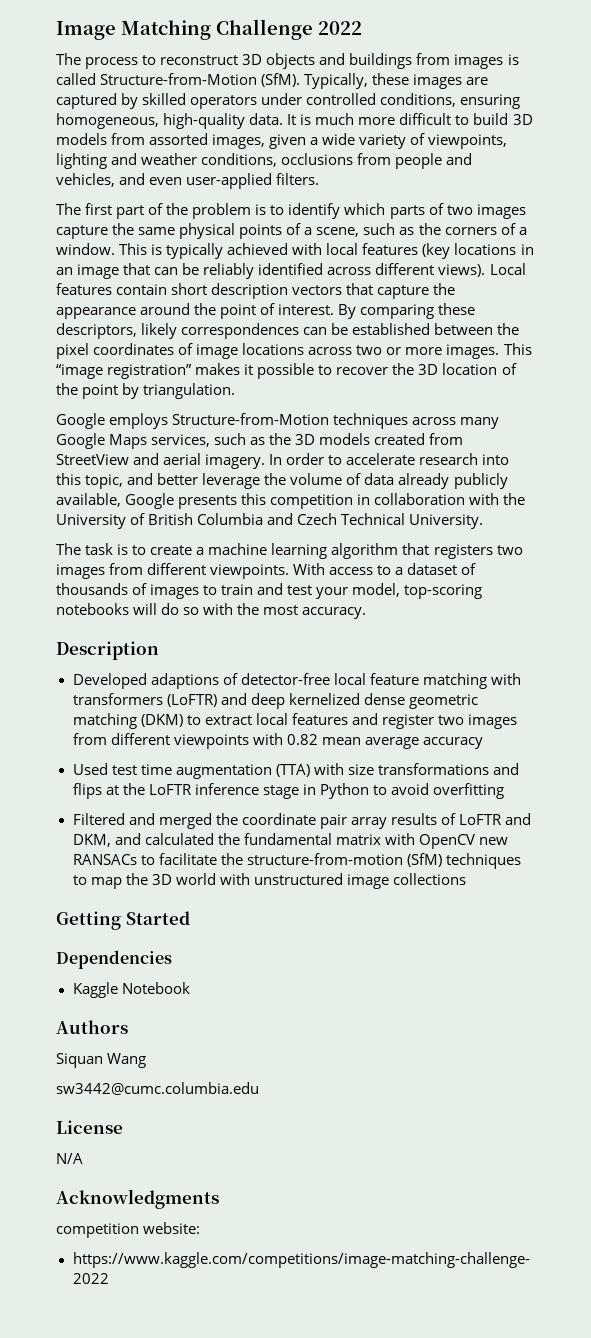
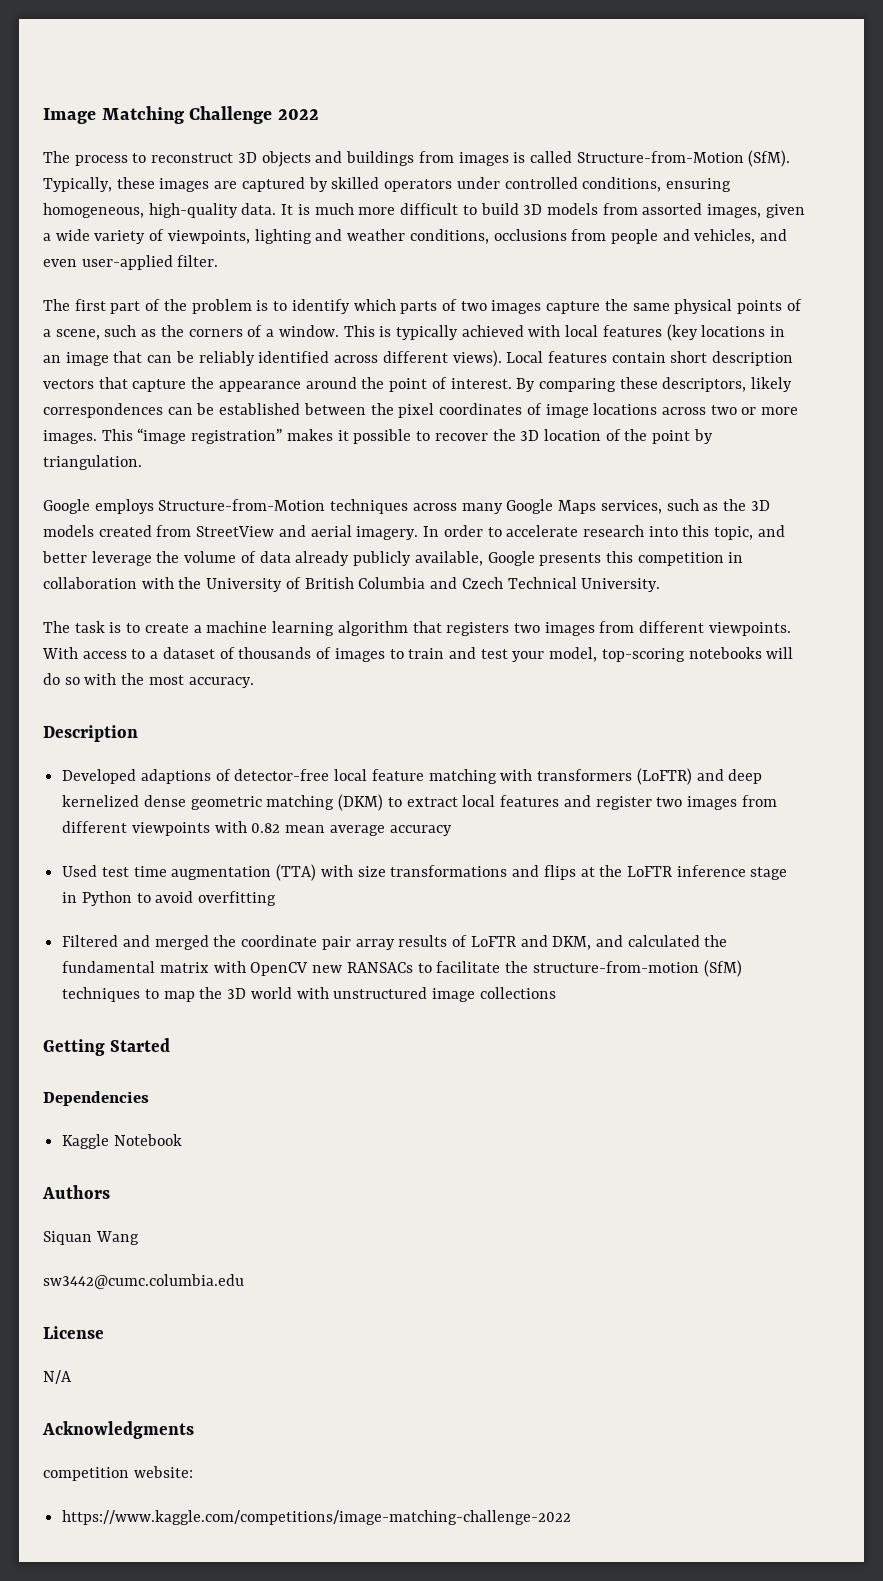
[276,173,320,185] filters. -> [177,255,219,267] filter.

